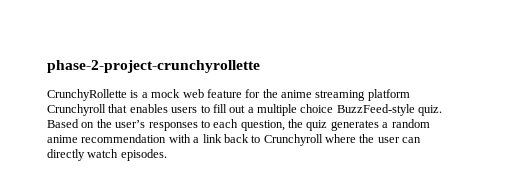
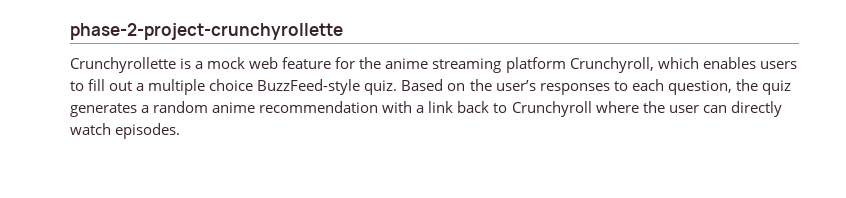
[47,89,127,101] CrunchyRollette -> [70,57,176,73] Crunchyrollette
[47,104,128,116] Crunchyroll that -> [569,57,699,73] Crunchyroll, which

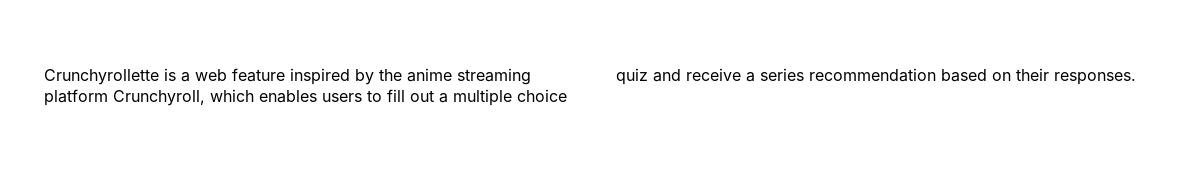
[70,23,343,40] phase-2-project-crunchyrollette // -> (44, 77) none
[207,57,246,69] mock -> (190, 77) none
[335,57,356,69] for -> [290,68,374,85] inspired by
[257,79,791,95] [70,101,782,117] [70,123,181,139] BuzzFeed-style quiz. Based on the user’s responses to each question, the quiz generates a random anime recommendation with a link back to Crunchyroll where the user can directly watch episodes. -> [616,68,1136,85] quiz and receive a series recommendation based on their responses.

